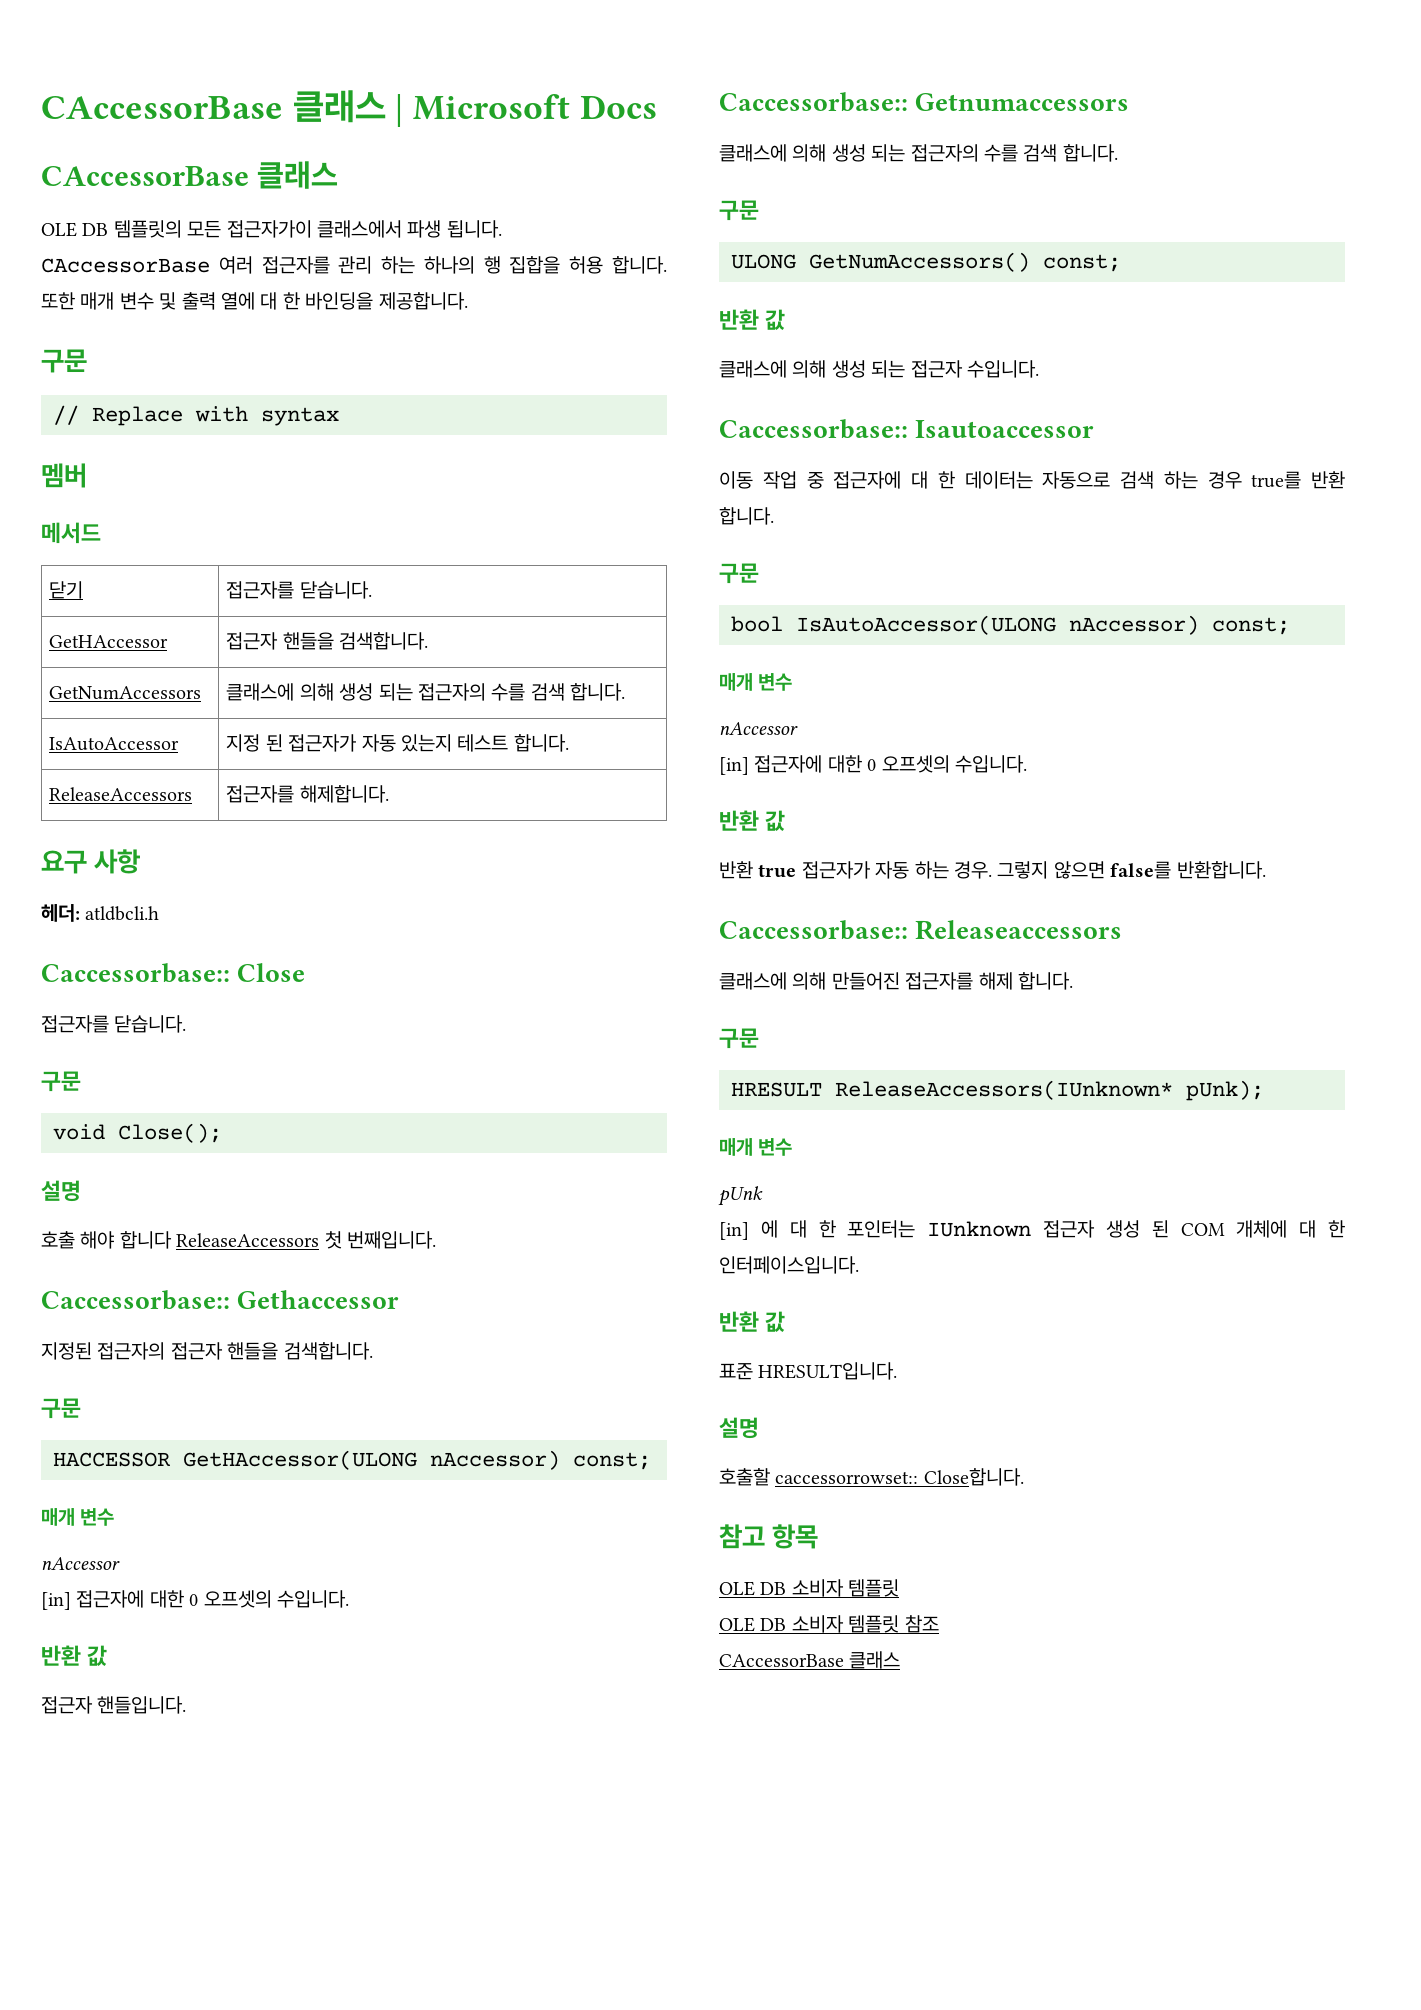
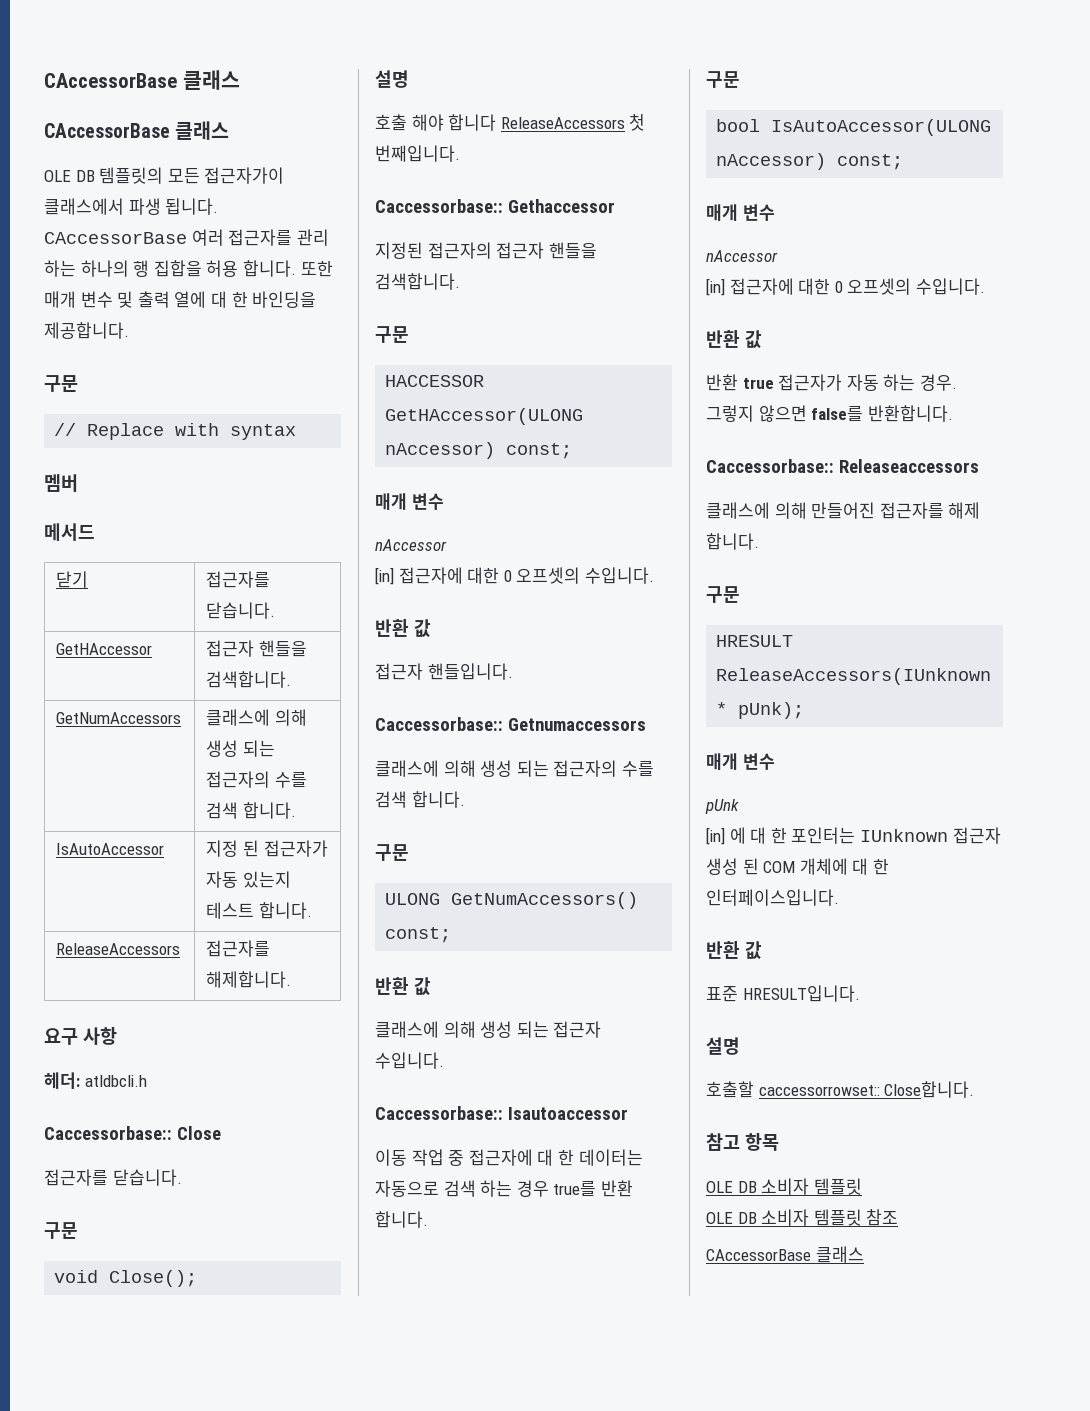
[41,90,657,127] CAccessorBase 클래스 | Microsoft Docs -> [44,70,240,90] CAccessorBase 클래스

